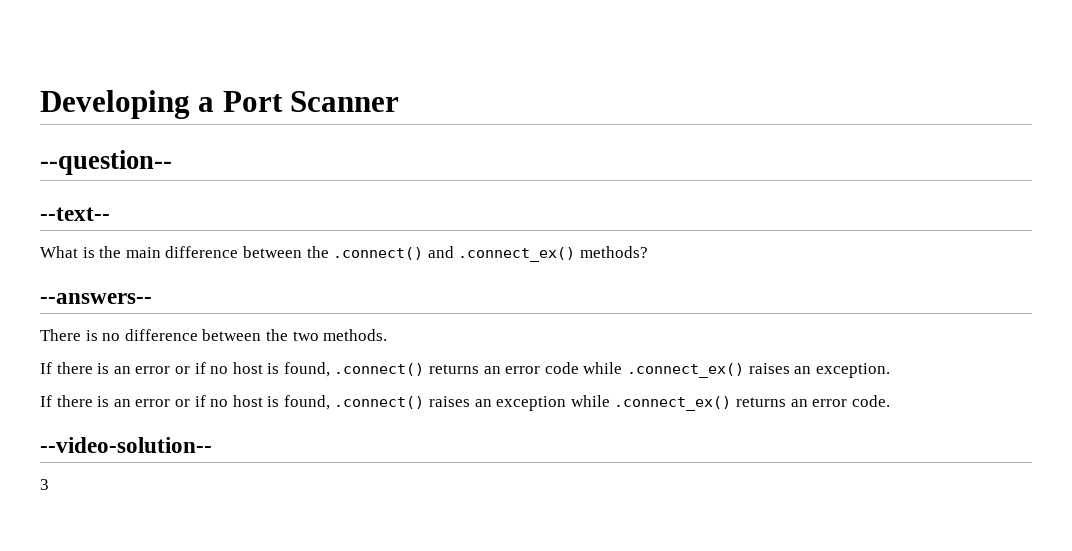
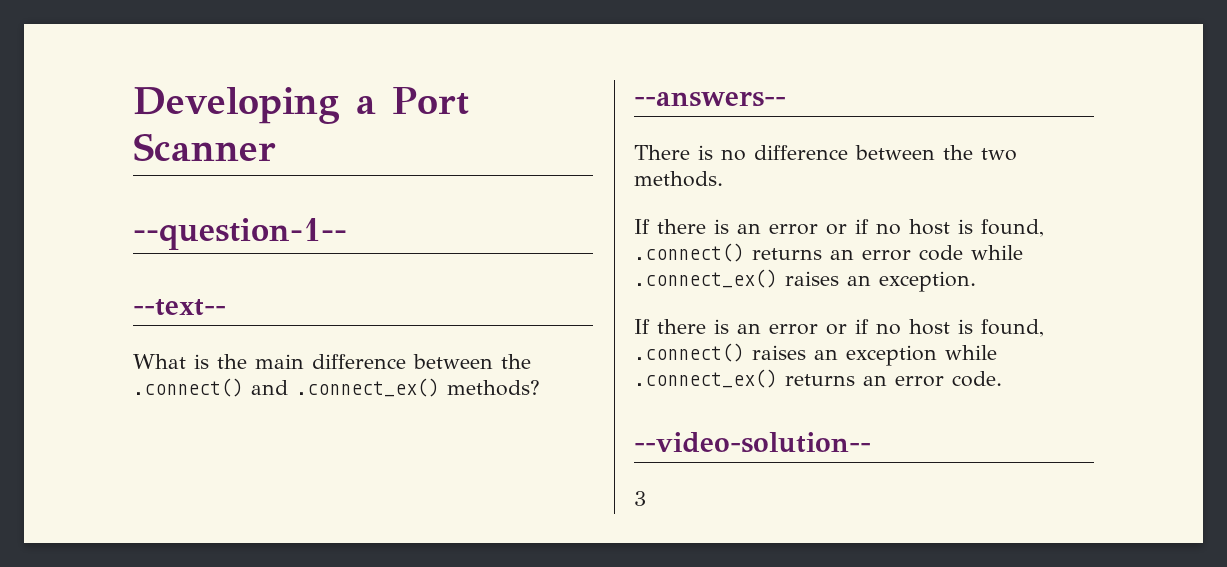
[40,150,172,175] --question-- -> [133,218,347,250] --question-1--

